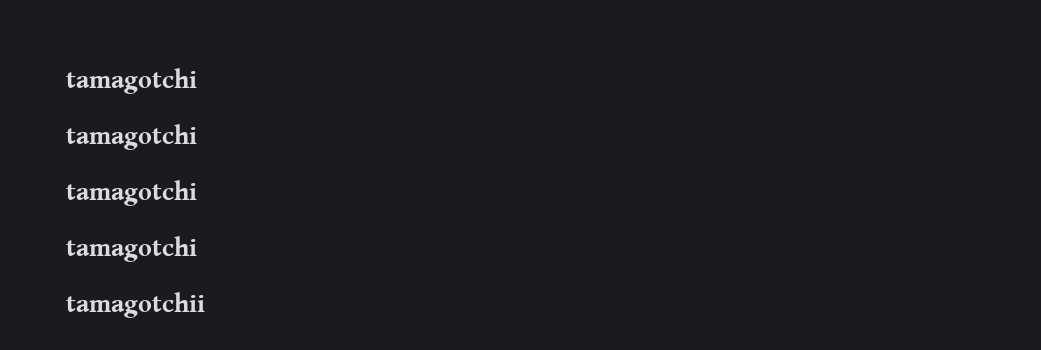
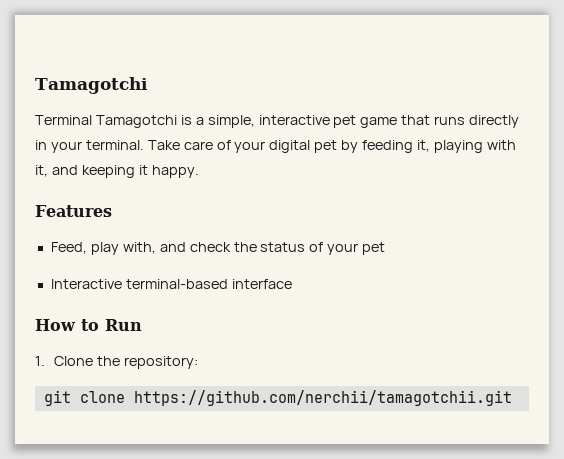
[66,68,197,94] [66,124,197,150] [66,180,197,206] [66,236,197,262] [66,292,205,318] tamagotchi // tamagotchi // tamagotchi // tamagotchi // tamagotchii -> [35,77,148,94] [35,115,520,128] [35,140,516,153] [35,165,199,178] [35,205,112,217] [50,242,386,255] [50,279,292,289] [35,319,142,331] [35,356,199,369] [43,390,512,406] Tamagotchi // Terminal Tamagotchi is a simple, interactive pet game that runs directly in your terminal. Take care of your digital pet by feeding it, playing with it, and keeping it happy. // Features // Feed, play with, and check the status of your pet // Interactive terminal-based interface // How to Run // 1. Clone the repository: // git clone https://github.com/nerchii/tamagotchii.git

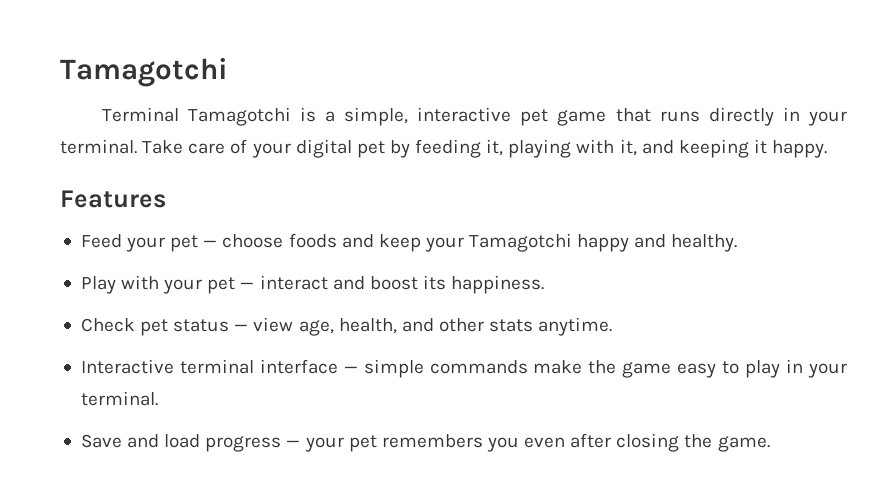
[50,242,386,255] Feed, play with, and check the status of your pet -> [80,233,738,252] [80,275,545,294] [80,317,613,336] Feed your pet — choose foods and keep your Tamagotchi happy and healthy. // Play with your pet — interact and boost its happiness. // Check pet status — view age, health, and other stats anytime.
[125,279,228,289] terminal-based -> [179,359,254,374] terminal
[35,319,142,331] [35,356,199,369] [43,390,512,406] // How to Run // 1. Clone the repository: // git clone https://github.com/nerchii/tamagotchii.git -> [343,359,847,378] [80,391,158,406] [80,433,770,452] — simple commands make the game easy to play in your terminal. // Save and load progress — your pet remembers you even after closing the game.

